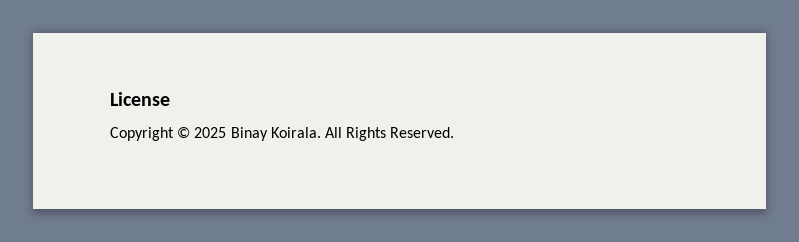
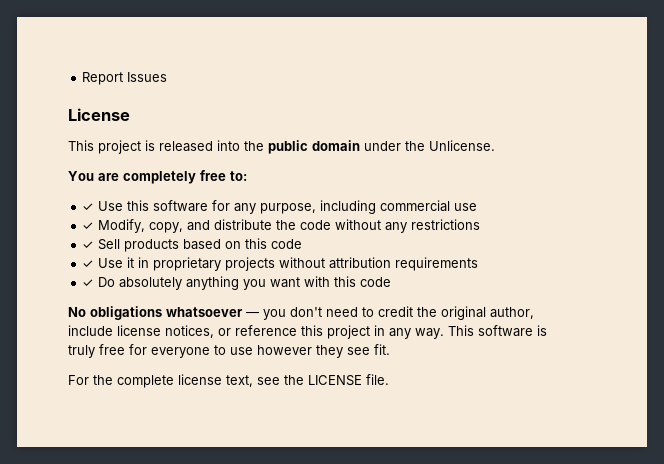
(110, 99) none -> [82,72,168,85] Report Issues //
[110,127,455,141] Copyright © 2025 Binay Koirala. All Rights Reserved. -> [68,140,495,154] [68,170,247,184] [82,200,478,214] [82,219,481,233] [82,238,303,252] [82,257,479,271] [82,276,392,290] [68,306,534,320] [68,325,547,339] [68,344,390,358] [68,374,389,388] This project is released into the public domain under the Unlicense. // You are completely free to: // ✓ Use this software for any purpose, including commercial use // ✓ Modify, copy, and distribute the code without any restrictions // ✓ Sell products based on this code // ✓ Use it in proprietary projects without attribution requirements // ✓ Do absolutely anything you want with this code // No obligations whatsoever — you don't need to credit the original author, include license notices, or reference this project in any way. This software is truly free for everyone to use however they see fit. // For the complete license text, see the LICENSE file.

